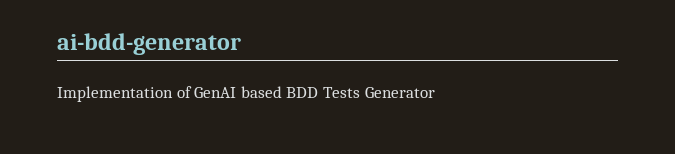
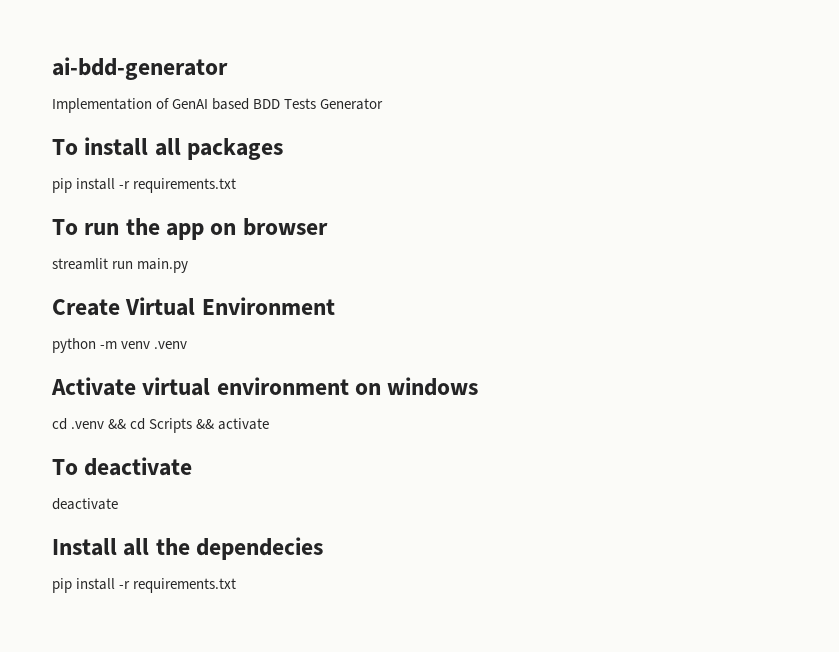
(435, 92) none -> [52,137,284,160] [52,178,237,193] [52,218,328,240] [52,258,189,273] [52,297,335,316] [52,338,188,353] [51,377,479,396] [52,418,270,433] [52,457,193,476] [52,498,118,510] [52,537,324,560] [52,578,237,593] // To install all packages // pip install -r requirements.txt // To run the app on browser // streamlit run main.py // Create Virtual Environment // python -m venv .venv // Activate virtual environment on windows // cd .venv && cd Scripts && activate // To deactivate // deactivate // Install all the dependecies // pip install -r requirements.txt

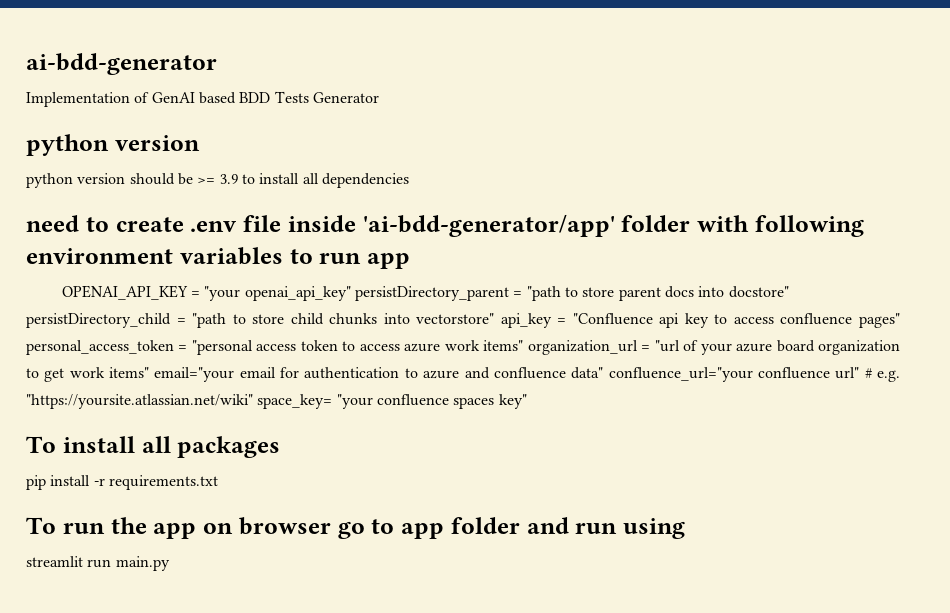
(384, 104) none -> [26,134,200,156] [26,173,409,188] [26,214,864,237] [26,247,410,269] [61,285,789,301] [26,313,900,328] [26,340,901,355] [26,367,901,382] [26,394,527,409] // python version // python version should be >= 3.9 to install all dependencies // need to create .env file inside 'ai-bdd-generator/app' folder with following environment variables to run app // OPENAI_API_KEY = "your openai_api_key" persistDirectory_parent = "path to store parent docs into docstore" persistDirectory_child = "path to store child chunks into vectorstore" api_key = "Confluence api key to access confluence pages" personal_access_token = "personal access token to access azure work items" organization_url = "url of your azure board organization to get work items" email="your email for authentication to azure and confluence data" confluence_url="your confluence url" # e.g. "https://yoursite.atlassian.net/wiki" space_key= "your confluence spaces key"
[52,258,189,273] [52,297,335,316] [52,338,188,353] [51,377,479,396] [52,418,270,433] [52,457,193,476] [52,498,118,510] [52,537,324,560] [52,578,237,593] // streamlit run main.py // Create Virtual Environment // python -m venv .venv // Activate virtual environment on windows // cd .venv && cd Scripts && activate // To deactivate // deactivate // Install all the dependecies // pip install -r requirements.txt -> [337,517,685,539] [26,556,170,571] go to app folder and run using // streamlit run main.py

